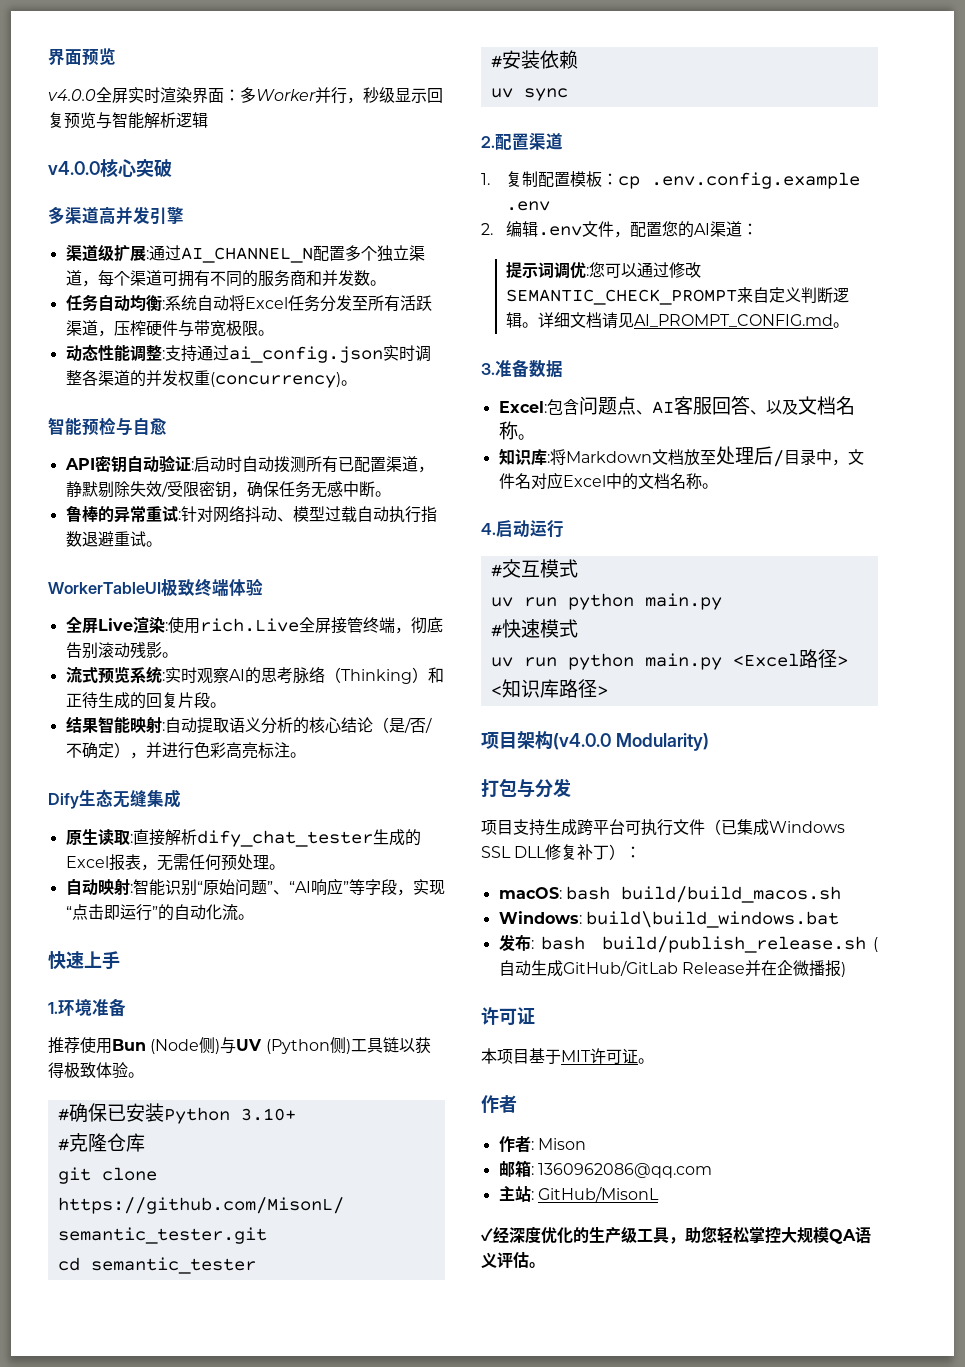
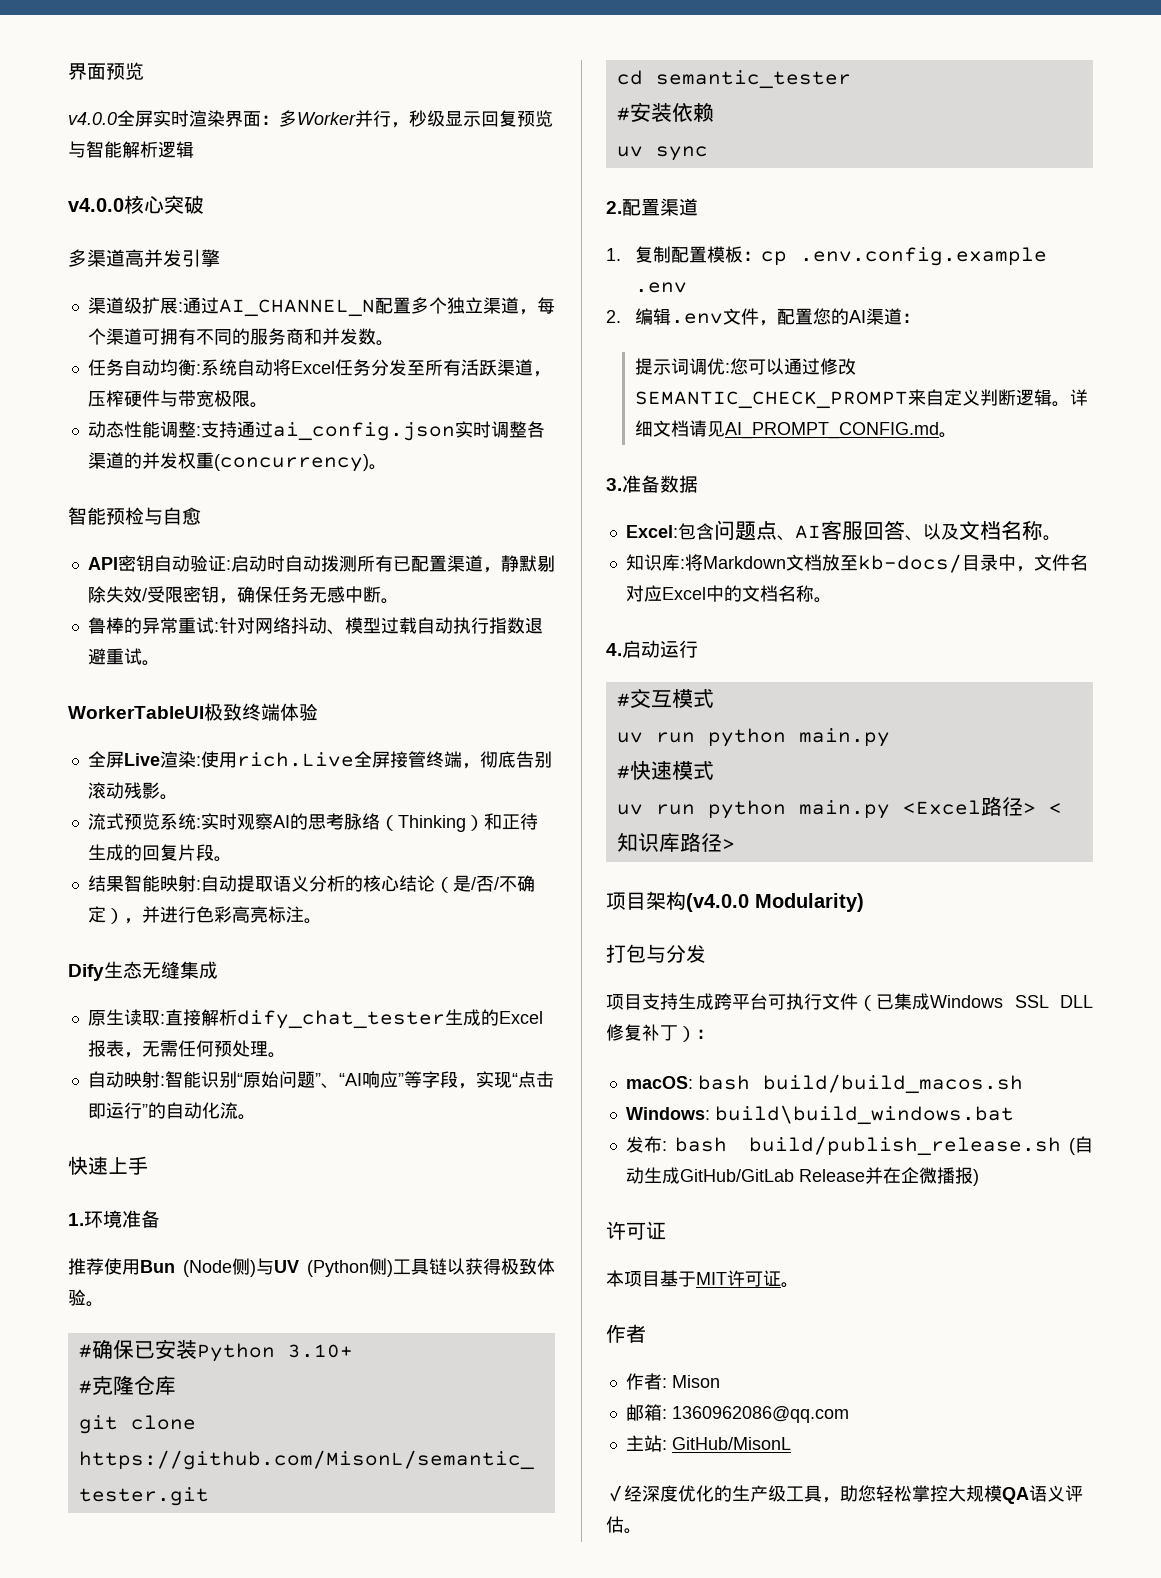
[715,446,784,467] 处理后/ -> [857,554,962,573] kb-docs/

